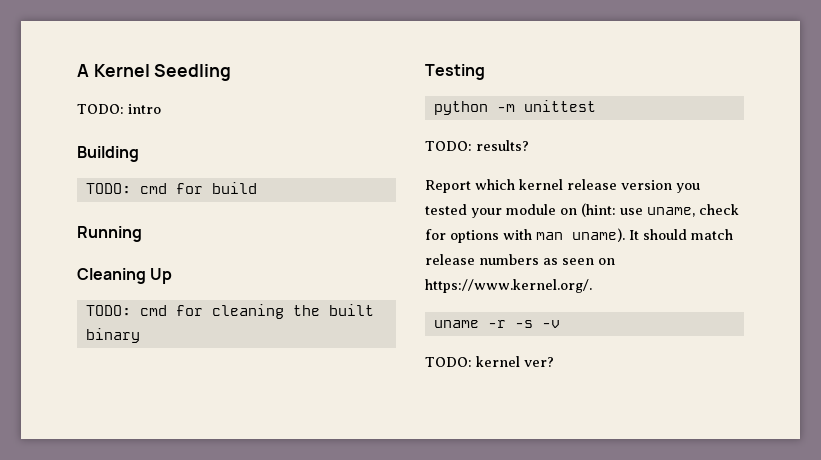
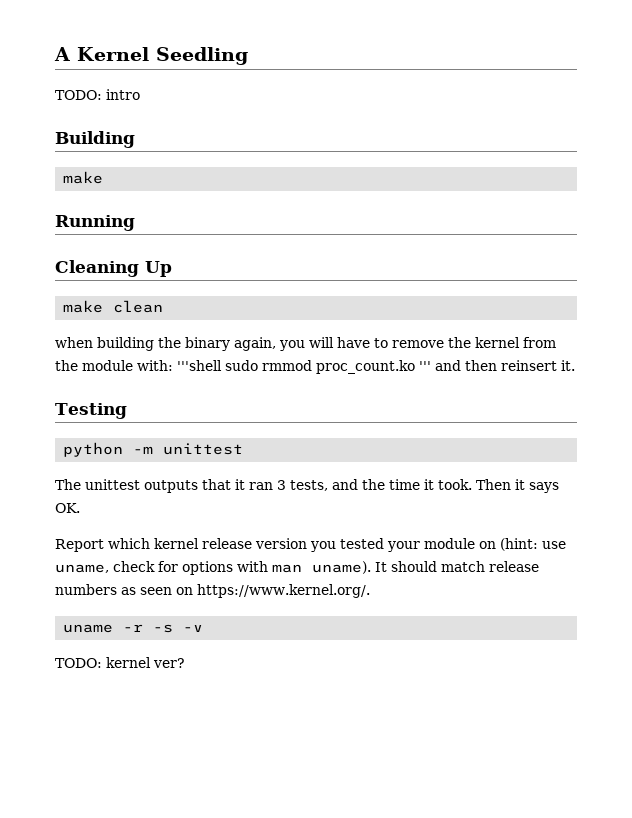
[85,182,257,194] TODO: cmd for build -> [63,171,104,184] make
[85,304,374,319] [85,328,140,343] [425,64,485,80] [433,100,596,115] [425,140,529,151] TODO: cmd for cleaning the built binary // Testing // python -m unittest // TODO: results? -> [63,300,164,313] [55,337,556,351] [55,360,575,374] [55,403,127,419] [63,442,244,457] [55,479,559,493] [55,503,80,513] make clean // when building the binary again, you will have to remove the kernel from the module with: '''shell sudo rmmod proc_count.ko ''' and then reinsert it. // Testing // python -m unittest // The unittest outputs that it ran 3 tests, and the time it took. Then it says OK.

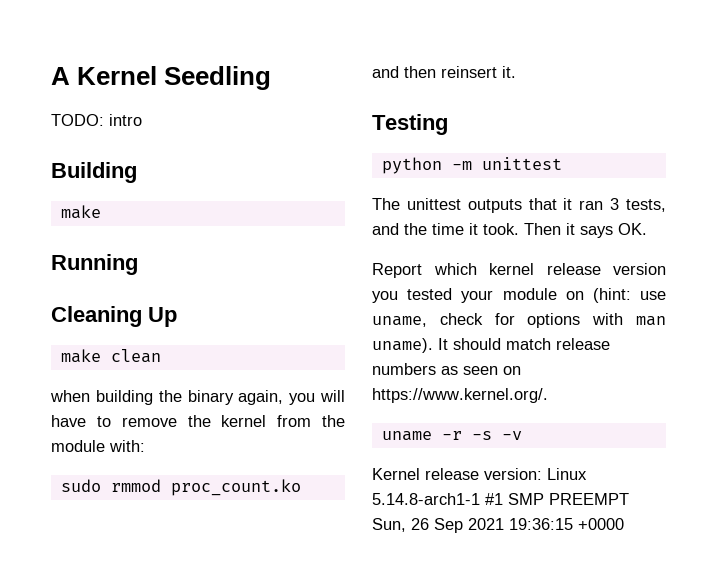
[177,360,222,371] '''shell -> (145, 446) //
[419,361,431,371] ''' -> (301, 487) //
[55,657,185,668] TODO: kernel ver? -> [372,468,587,480] [372,493,629,505] [372,518,624,533] Kernel release version: Linux 5.14.8-arch1-1 #1 SMP PREEMPT Sun, 26 Sep 2021 19:36:15 +0000

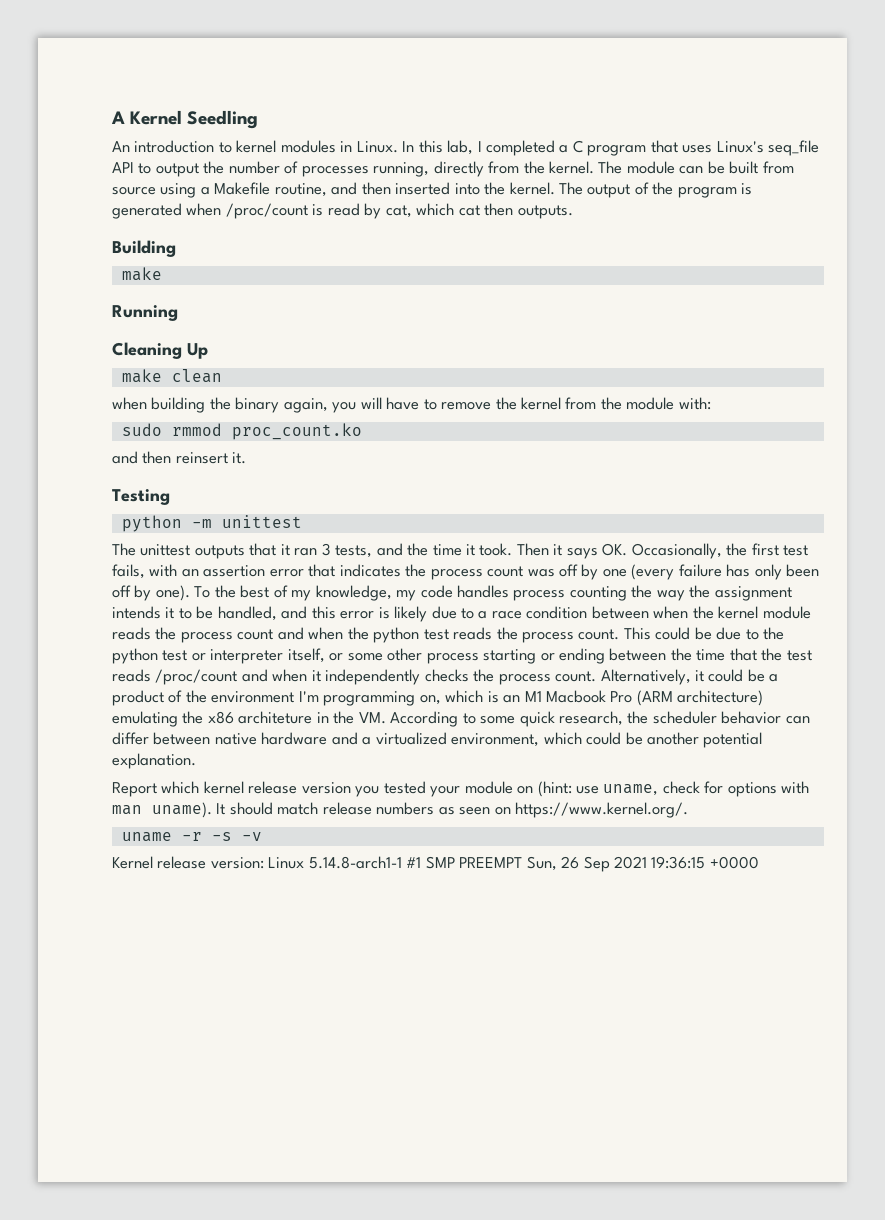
[51,114,142,126] TODO: intro -> [112,140,820,156] [112,161,794,177] [112,182,753,198] [112,203,573,219] An introduction to kernel modules in Linux. In this lab, I completed a C program that uses Linux's seq_file API to output the number of processes running, directly from the kernel. The module can be built from source using a Makefile routine, and then inserted into the kernel. The output of the program is generated when /proc/count is read by cat, which cat then outputs.
(647, 229) none -> [631,543,809,559] [112,564,820,580] [112,585,792,601] [112,606,811,622] [112,627,785,643] [112,648,812,664] [112,669,779,685] [112,690,764,706] [112,711,810,727] [112,732,763,748] [112,753,196,769] Occasionally, the first test fails, with an assertion error that indicates the process count was off by one (every failure has only been off by one). To the best of my knowledge, my code handles process counting the way the assignment intends it to be handled, and this error is likely due to a race condition between when the kernel module reads the process count and when the python test reads the process count. This could be due to the python test or interpreter itself, or some other process starting or ending between the time that the test reads /proc/count and when it independently checks the process count. Alternatively, it could be a product of the environment I'm programming on, which is an M1 Macbook Pro (ARM architecture) emulating the x86 architeture in the VM. According to some quick research, the scheduler behavior can differ between native hardware and a virtualized environment, which could be another potential explanation.

